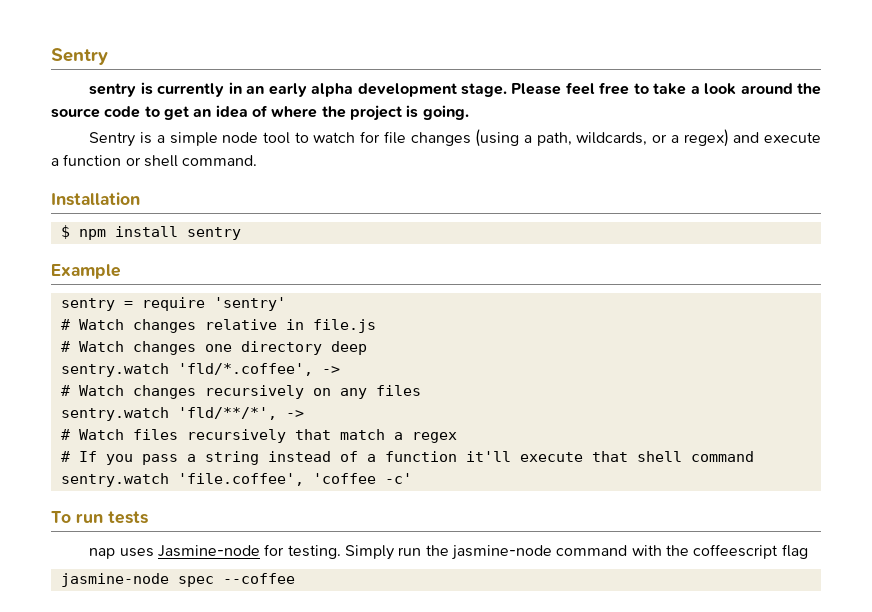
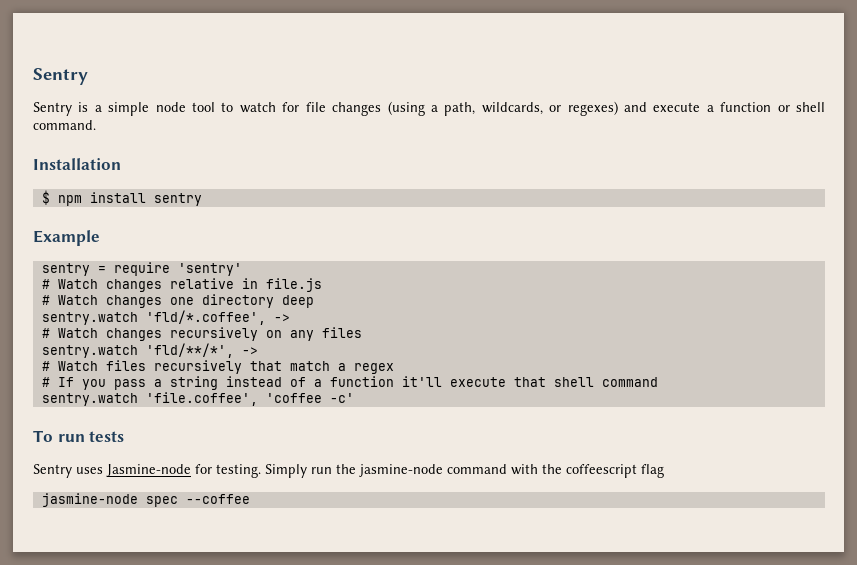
[51,48,108,65] [89,82,822,97] [51,105,469,121] Sentry // sentry is currently in an early alpha development stage. Please feel free to take a look around the source code to get an idea of where the project is going. -> [33,68,88,85] Sentry
[670,129,729,147] a regex) -> [567,101,618,116] regexes)
[89,548,116,559] nap -> [33,464,72,478] Sentry

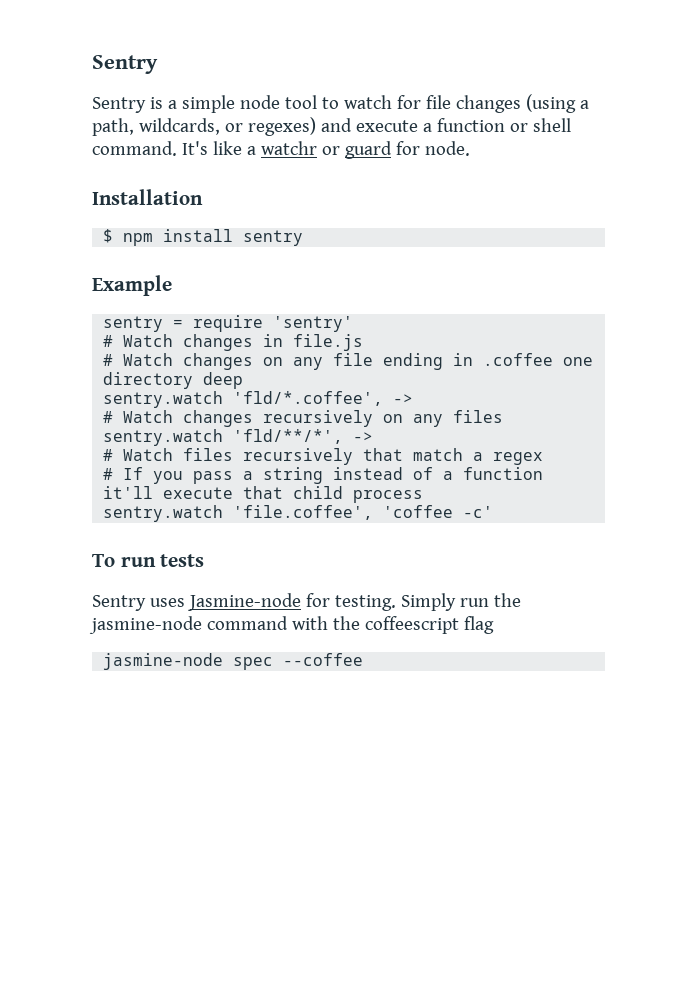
(96, 125) none -> [181,141,470,159] It's like a watchr or guard for node.
[169,278,234,289] relative -> (254, 342) none
(162, 301) none -> [263,353,554,370] on any file ending in .coffee
[553,377,658,387] shell command -> [293,486,424,503] child process

